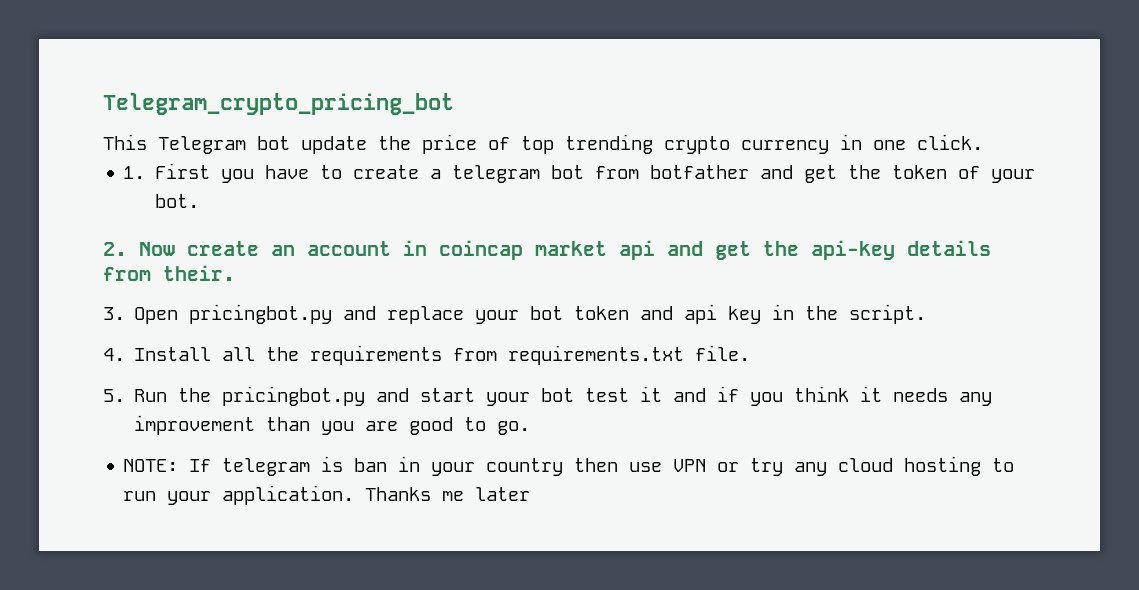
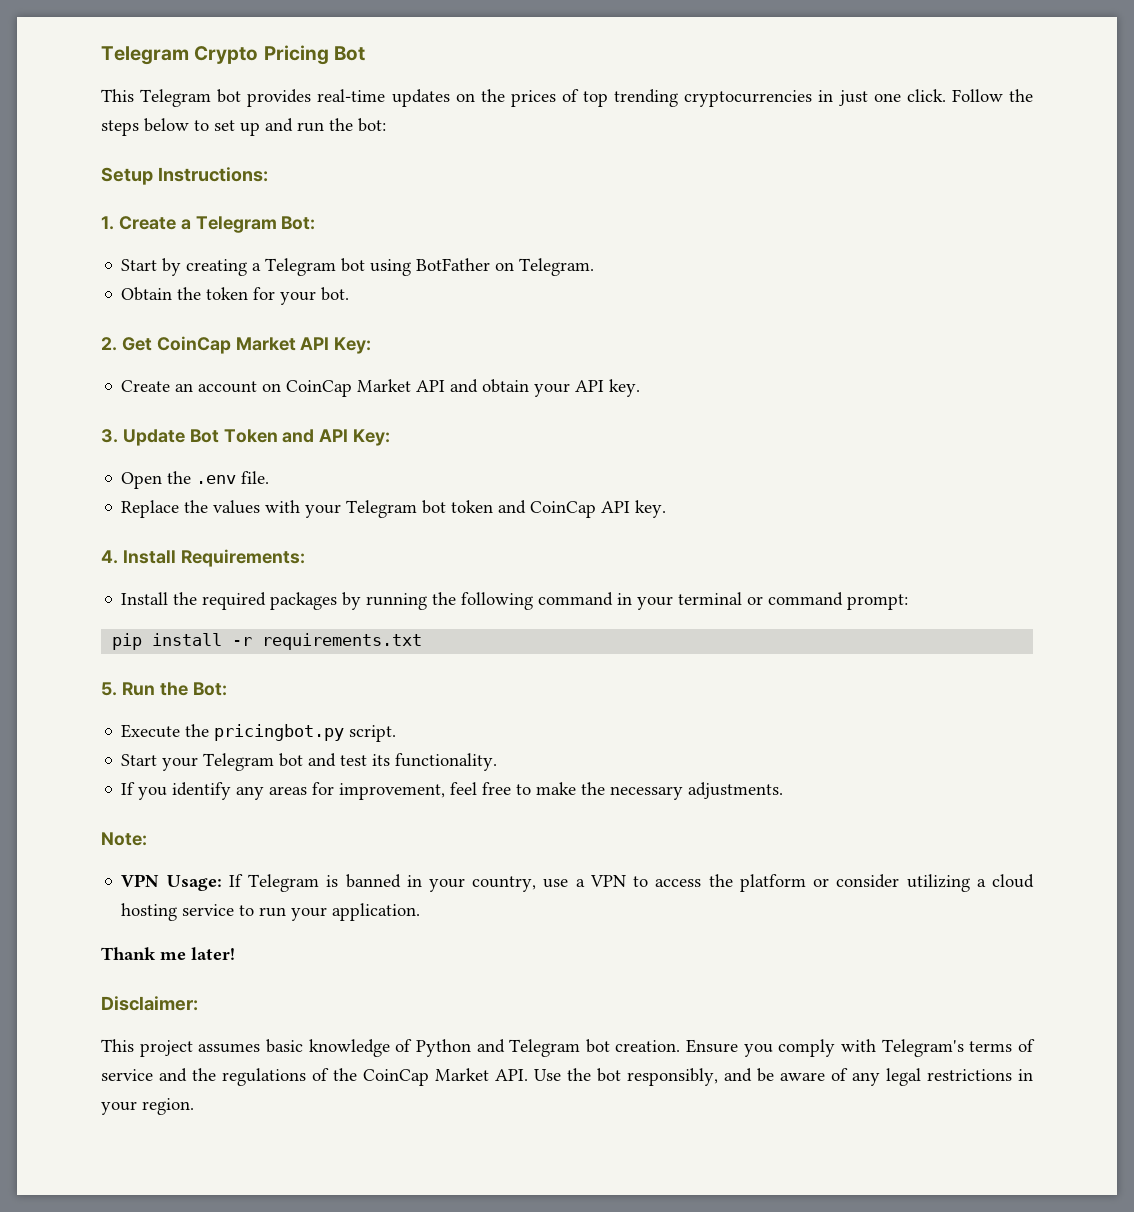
[103,93,454,115] Telegram_crypto_pricing_bot -> [101,45,365,65] Telegram Crypto Pricing Bot
[301,134,983,154] [123,163,837,183] update the price of top trending crypto currency in one click. // 1. First you have to create a telegram bot from botfather and get -> [247,89,1033,107] [101,118,386,136] [101,167,268,185] [101,216,316,233] [121,258,595,276] [121,287,173,301] provides real-time updates on the prices of top trending cryptocurrencies in just one click. Follow the steps below to set up and run the bot: // Setup Instructions: // 1. Create a Telegram Bot: // Start by creating a Telegram bot using BotFather on Telegram. // Obtain
[957,166,980,179] of -> [253,287,276,300] for
[139,240,991,260] [103,265,235,281] [103,304,927,324] [103,345,751,365] [103,386,993,406] [134,415,531,435] [123,456,828,476] Now create an account in coincap market api and get the api-key details from their. // 3. Open pricingbot.py and replace your bot token and api key in the script. // 4. Install all the requirements from requirements.txt file. // 5. Run the pricingbot.py and start your bot test it and if you think it needs any improvement than you are good to go. // NOTE: If telegram is ban in your country then use VPN or try any -> [121,336,372,354] [121,379,641,397] [101,429,391,446] [121,471,270,489] [121,500,667,518] [101,549,305,567] [121,592,909,610] [112,633,423,650] [101,682,227,696] [121,724,397,742] [121,753,498,771] [121,782,784,800] [101,832,147,846] [121,874,986,892] Get CoinCap Market API Key: // Create an account on CoinCap Market API and obtain your API key. // 3. Update Bot Token and API Key: // Open the .env file. // Replace the values with your Telegram bot token and CoinCap API key. // 4. Install Requirements: // Install the required packages by running the following command in your terminal or command prompt: // pip install -r requirements.txt // 5. Run the Bot: // Execute the pricingbot.py script. // Start your Telegram bot and test its functionality. // If you identify any areas for improvement, feel free to make the necessary adjustments. // Note: // VPN Usage: If Telegram is banned in your country, use a VPN to access the platform or consider utilizing a
(982, 466) none -> [182,904,235,916] service
[365,487,531,501] Thanks me later -> [101,947,235,960] [101,996,198,1011] [101,1039,1035,1057] [101,1068,1033,1086] [101,1098,194,1115] // Thank me later! // Disclaimer: // This project assumes basic knowledge of Python and Telegram bot creation. Ensure you comply with Telegram's terms of service and the regulations of the CoinCap Market API. Use the bot responsibly, and be aware of any legal restrictions in your region.

